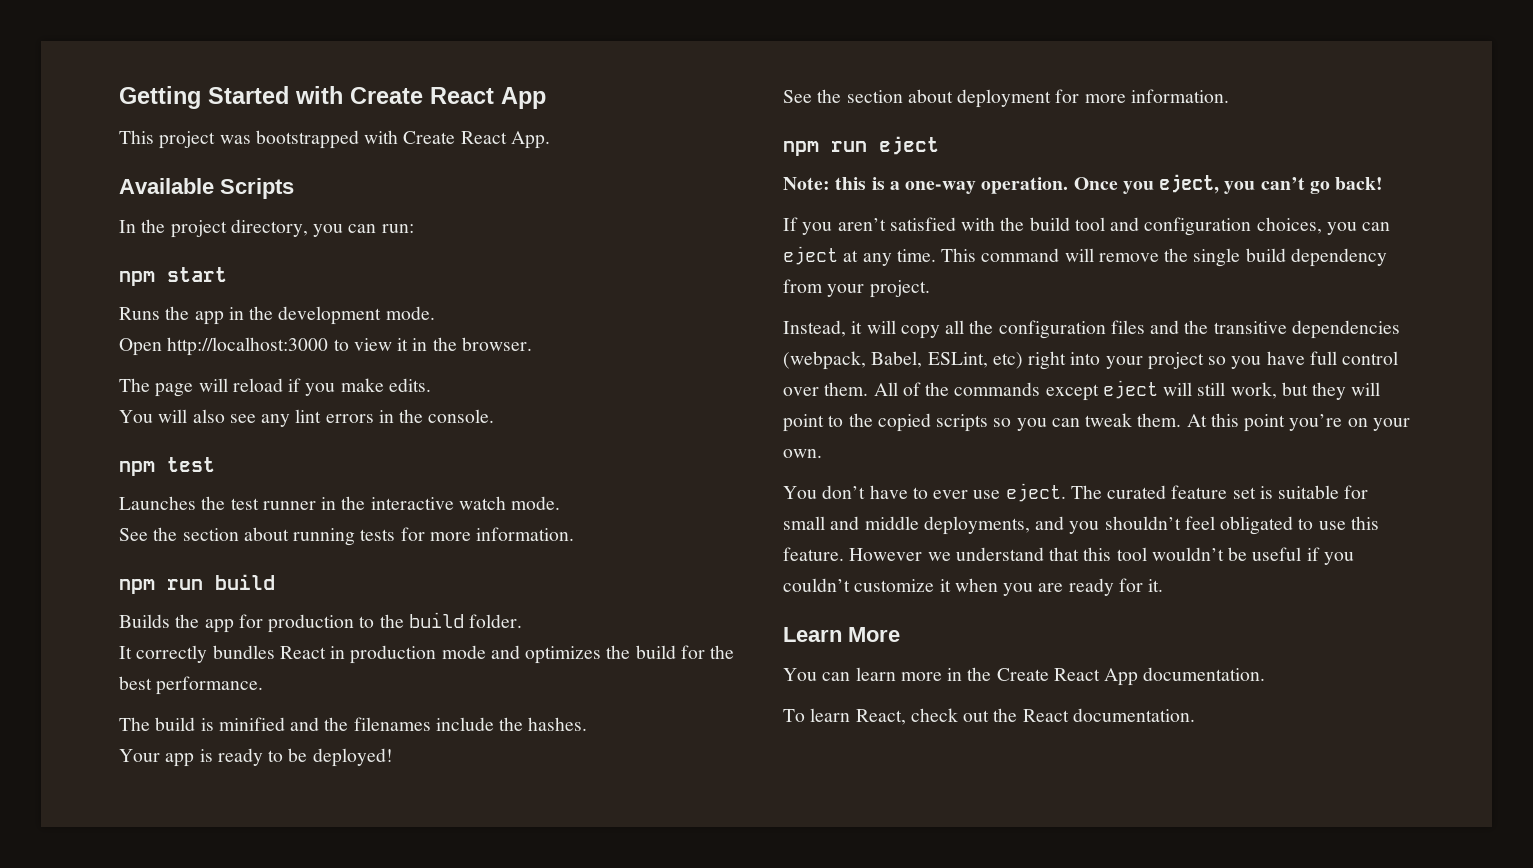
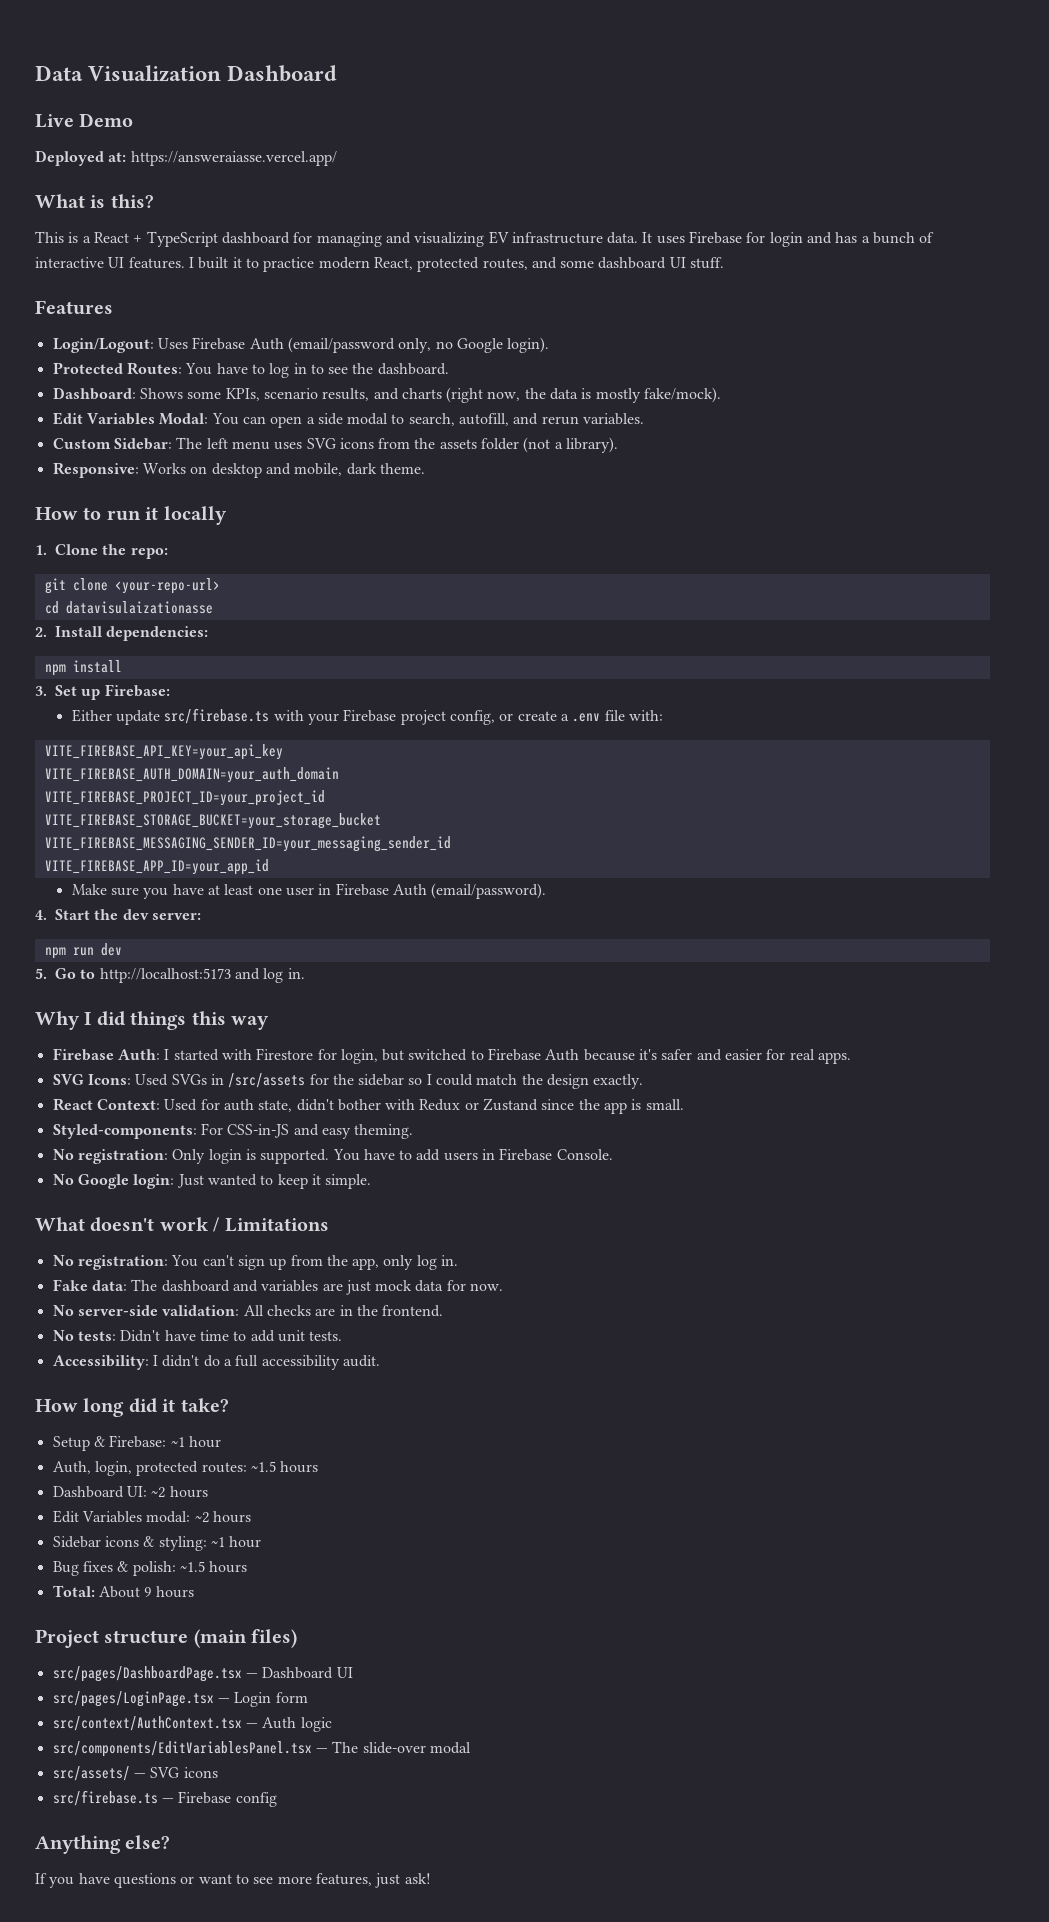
[119,86,546,109] [119,130,550,149] [119,178,294,199] [119,219,414,238] [119,267,227,286] [119,306,435,325] [119,337,532,356] [119,378,431,397] [119,409,495,427] [119,457,215,476] [119,496,561,510] [119,527,575,546] [119,574,275,594] [119,612,523,633] [119,645,735,664] [119,676,264,695] [119,717,588,731] [119,748,393,767] [783,89,1229,108] [783,136,939,156] [783,174,1384,194] [783,217,1391,236] [783,246,1387,267] [783,279,930,298] [783,320,1400,339] [783,351,1399,370] [783,380,1381,401] [783,413,1410,432] [783,449,822,458] [783,483,1369,502] [783,516,1379,535] [783,547,1354,565] [783,578,1164,596] [783,627,900,642] [783,667,1266,686] [783,708,1195,725] Getting Started with Create React App // This project was bootstrapped with Create React App. // Available Scripts // In the project directory, you can run: // npm start // Runs the app in the development mode. // Open http://localhost:3000 to view it in the browser. // The page will reload if you make edits. // You will also see any lint errors in the console. // npm test // Launches the test runner in the interactive watch mode. // See the section about running tests for more information. // npm run build // Builds the app for production to the build folder. // It correctly bundles React in production mode and optimizes the build for the best performance. // The build is minified and the filenames include the hashes. // Your app is ready to be deployed! // See the section about deployment for more information. // npm run eject // Note: this is a one-way operation. Once you eject, you can’t go back! // If you aren’t satisfied with the build tool and configuration choices, you can eject at any time. This command will remove the single build dependency from your project. // Instead, it will copy all the configuration files and the transitive dependencies (webpack, Babel, ESLint, etc) right into your project so you have full control over them. All of the commands except eject will still work, but they will point to the copied scripts so you can tweak them. At this point you’re on your own. // You don’t have to ever use eject. The curated feature set is suitable for small and middle deployments, and you shouldn’t feel obligated to use this feature. However we understand that this tool wouldn’t be useful if you couldn’t customize it when you are ready for it. // Learn More // You can learn more in the Create React App documentation. // To learn React, check out the React documentation. -> [35,65,338,82] [35,113,134,128] [35,150,337,166] [35,194,154,208] [35,231,935,247] [35,257,725,272] [35,300,113,315] [52,337,550,353] [52,362,449,378] [52,387,722,403] [52,412,645,428] [52,437,619,453] [52,462,425,478] [35,506,227,525] [35,544,168,559] [44,578,220,594] [44,601,213,614] [35,626,209,641] [44,660,122,676] [35,684,170,700] [71,708,663,725] [44,744,283,760] [44,767,339,783] [44,790,325,806] [44,813,381,829] [44,836,451,852] [44,859,269,875] [71,883,547,899] [35,909,201,920] [44,943,122,959] [35,968,305,983] [35,1011,269,1030] [52,1048,852,1064] [52,1073,644,1089] [52,1098,684,1114] [52,1123,414,1139] [52,1148,613,1164] [52,1174,372,1189] [35,1217,329,1232] [52,1255,459,1270] [52,1279,504,1295] [52,1305,444,1317] [52,1330,343,1342] [52,1355,380,1370] [35,1398,229,1417] [52,1435,221,1451] [52,1461,319,1476] [52,1486,208,1498] [52,1510,251,1523] [52,1536,262,1551] [52,1561,248,1576] [52,1585,194,1598] [35,1629,298,1648] [52,1666,353,1682] [52,1691,308,1707] [52,1716,332,1732] [52,1741,471,1757] [52,1766,218,1781] [52,1790,277,1807] [35,1835,171,1854] [35,1873,431,1888] Data Visualization Dashboard // Live Demo // Deployed at: https://answeraiasse.vercel.app/ // What is this? // This is a React + TypeScript dashboard for managing and visualizing EV infrastructure data. It uses Firebase for login and has a bunch of interactive UI features. I built it to practice modern React, protected routes, and some dashboard UI stuff. // Features // Login/Logout: Uses Firebase Auth (email/password only, no Google login). // Protected Routes: You have to log in to see the dashboard. // Dashboard: Shows some KPIs, scenario results, and charts (right now, the data is mostly fake/mock). // Edit Variables Modal: You can open a side modal to search, autofill, and rerun variables. // Custom Sidebar: The left menu uses SVG icons from the assets folder (not a library). // Responsive: Works on desktop and mobile, dark theme. // How to run it locally // 1. Clone the repo: // git clone <your-repo-url> // cd datavisulaizationasse // 2. Install dependencies: // npm install // 3. Set up Firebase: // Either update src/firebase.ts with your Firebase project config, or create a .env file with: // VITE_FIREBASE_API_KEY=your_api_key // VITE_FIREBASE_AUTH_DOMAIN=your_auth_domain // VITE_FIREBASE_PROJECT_ID=your_project_id // VITE_FIREBASE_STORAGE_BUCKET=your_storage_bucket // VITE_FIREBASE_MESSAGING_SENDER_ID=your_messaging_sender_id // VITE_FIREBASE_APP_ID=your_app_id // Make sure you have at least one user in Firebase Auth (email/password). // 4. Start the dev server: // npm run dev // 5. Go to http://localhost:5173 and log in. // Why I did things this way // Firebase Auth: I started with Firestore for login, but switched to Firebase Auth because it's safer and easier for real apps. // SVG Icons: Used SVGs in /src/assets for the sidebar so I could match the design exactly. // React Context: Used for auth state, didn't bother with Redux or Zustand since the app is small. // Styled-components: For CSS-in-JS and easy theming. // No registration: Only login is supported. You have to add users in Firebase Console. // No Google login: Just wanted to keep it simple. // What doesn't work / Limitations // No registration: You can't sign up from the app, only log in. // Fake data: The dashboard and variables are just mock data for now. // No server-side validation: All checks are in the frontend. // No tests: Didn't have time to add unit tests. // Accessibility: I didn't do a full accessibility audit. // How long did it take? // Setup & Firebase: ~1 hour // Auth, login, protected routes: ~1.5 hours // Dashboard UI: ~2 hours // Edit Variables modal: ~2 hours // Sidebar icons & styling: ~1 hour // Bug fixes & polish: ~1.5 hours // Total: About 9 hours // Project structure (main files) // src/pages/DashboardPage.tsx — Dashboard UI // src/pages/LoginPage.tsx — Login form // src/context/AuthContext.tsx — Auth logic // src/components/EditVariablesPanel.tsx — The slide-over modal // src/assets/ — SVG icons // src/firebase.ts — Firebase config // Anything else? // If you have questions or want to see more features, just ask!

